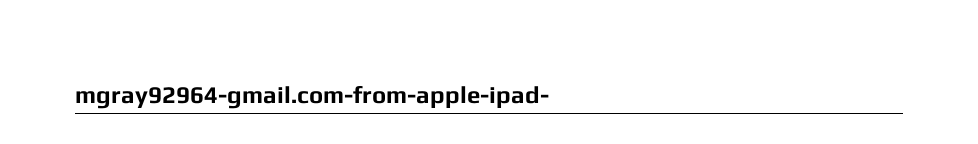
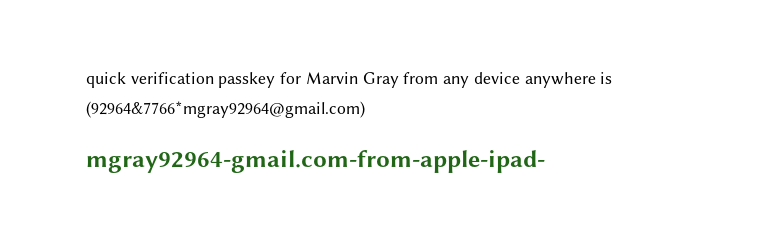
(75, 97) none -> [86,72,613,88] [86,101,365,118] quick verification passkey for Marvin Gray from any device anywhere is (92964&7766*mgray92964@gmail.com) //

